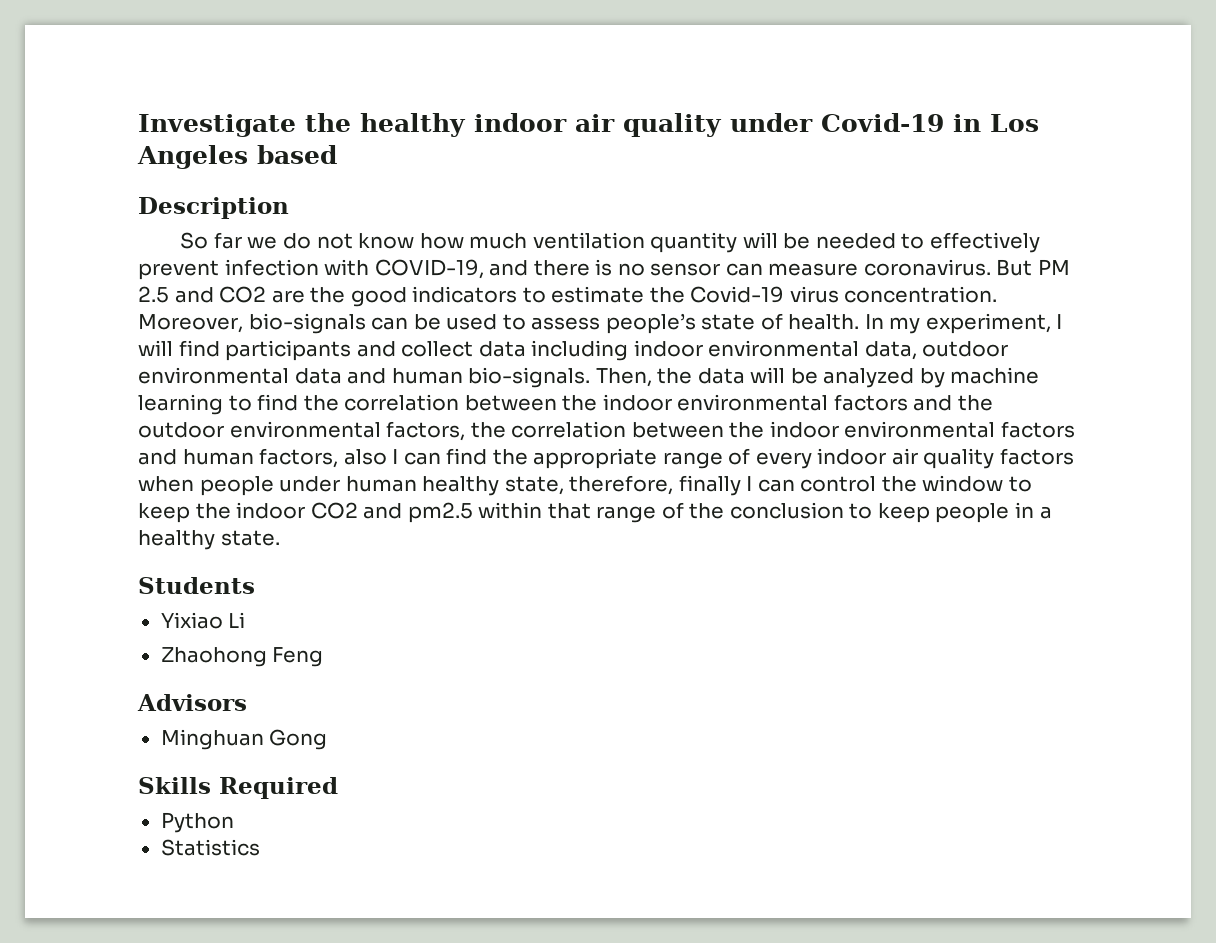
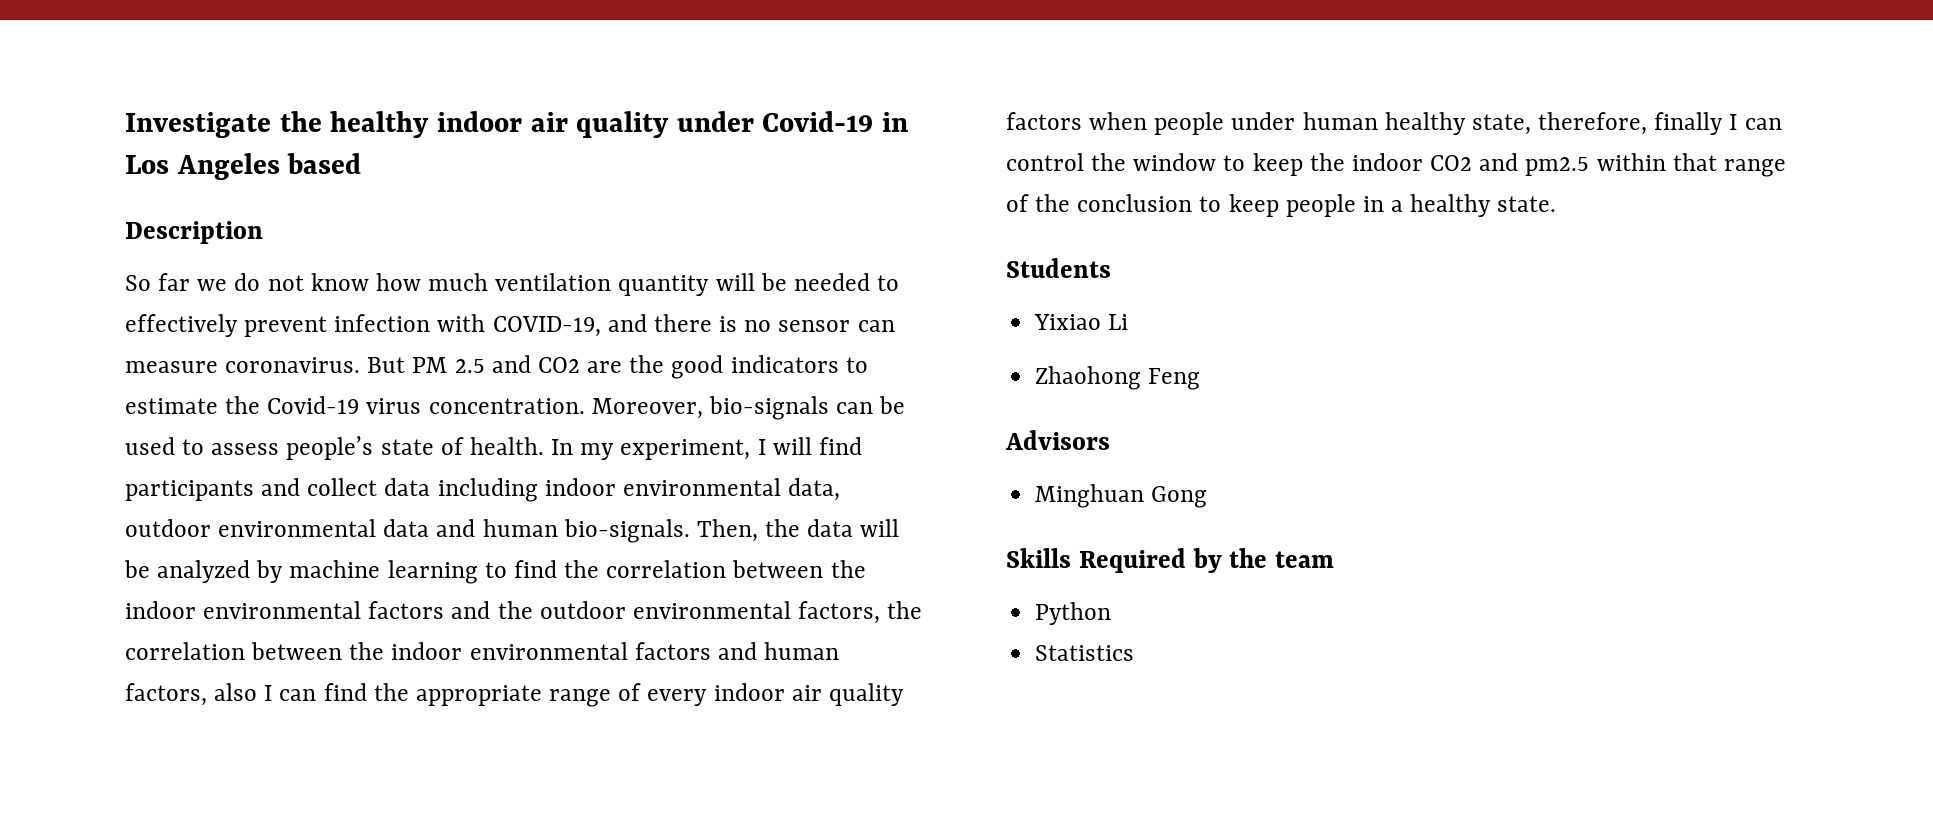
(338, 788) none -> [1192,548,1335,573] by the team

